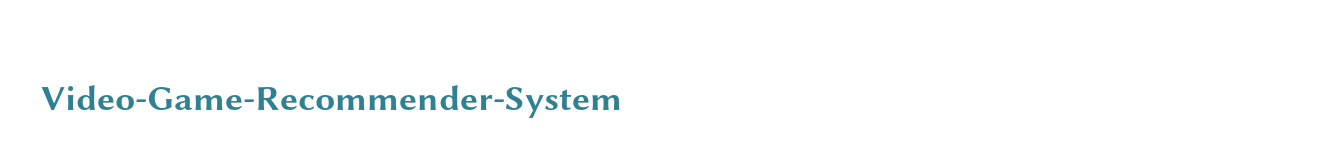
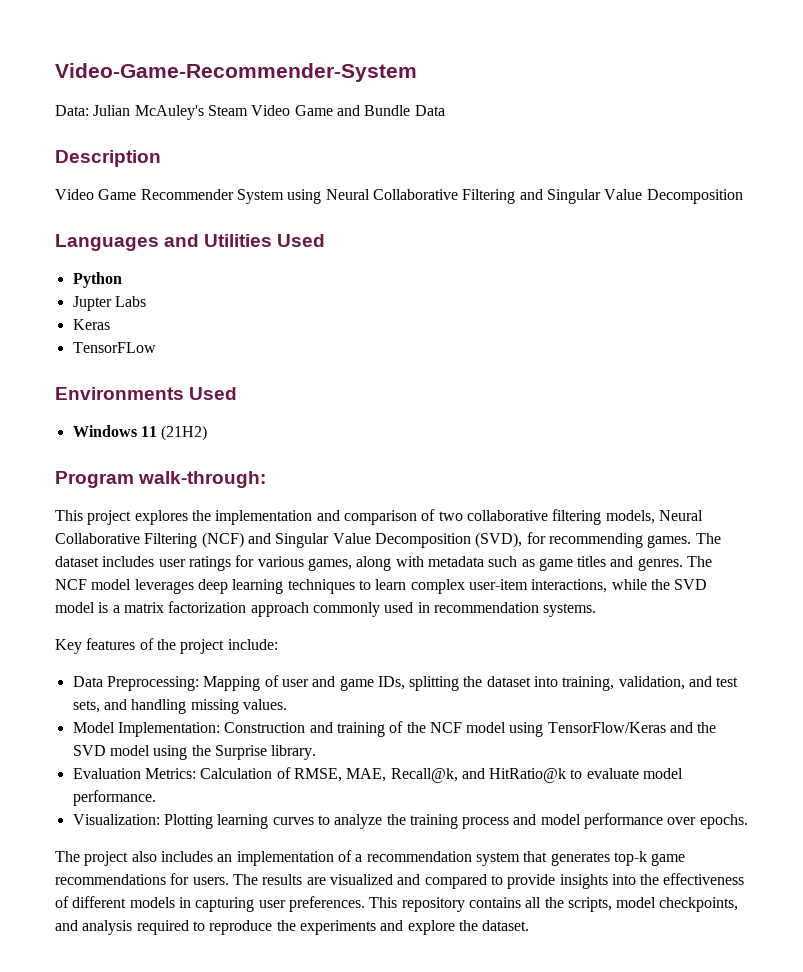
(622, 101) none -> [55,105,445,120] [55,150,161,167] [55,189,743,204] [55,234,326,251] [72,272,122,288] [72,296,146,311] [72,319,110,330] [72,342,156,353] [55,387,238,400] [72,425,208,441] [55,471,267,488] [55,509,703,525] [55,532,721,548] [55,555,713,571] [55,579,708,594] [55,601,597,617] [55,638,278,654] [72,675,739,691] [72,699,287,714] [72,721,717,737] [72,745,317,760] [72,767,684,783] [72,790,156,806] [72,813,748,829] [55,850,686,866] [55,873,745,889] [55,896,739,912] [55,920,530,935] // Data: Julian McAuley's Steam Video Game and Bundle Data // Description // Video Game Recommender System using Neural Collaborative Filtering and Singular Value Decomposition // Languages and Utilities Used // Python // Jupter Labs // Keras // TensorFLow // Environments Used // Windows 11 (21H2) // Program walk-through: // This project explores the implementation and comparison of two collaborative filtering models, Neural Collaborative Filtering (NCF) and Singular Value Decomposition (SVD), for recommending games. The dataset includes user ratings for various games, along with metadata such as game titles and genres. The NCF model leverages deep learning techniques to learn complex user-item interactions, while the SVD model is a matrix factorization approach commonly used in recommendation systems. // Key features of the project include: // Data Preprocessing: Mapping of user and game IDs, splitting the dataset into training, validation, and test sets, and handling missing values. // Model Implementation: Construction and training of the NCF model using TensorFlow/Keras and the SVD model using the Surprise library. // Evaluation Metrics: Calculation of RMSE, MAE, Recall@k, and HitRatio@k to evaluate model performance. // Visualization: Plotting learning curves to analyze the training process and model performance over epochs. // The project also includes an implementation of a recommendation system that generates top-k game recommendations for users. The results are visualized and compared to provide insights into the effectiveness of different models in capturing user preferences. This repository contains all the scripts, model checkpoints, and analysis required to reproduce the experiments and explore the dataset.

